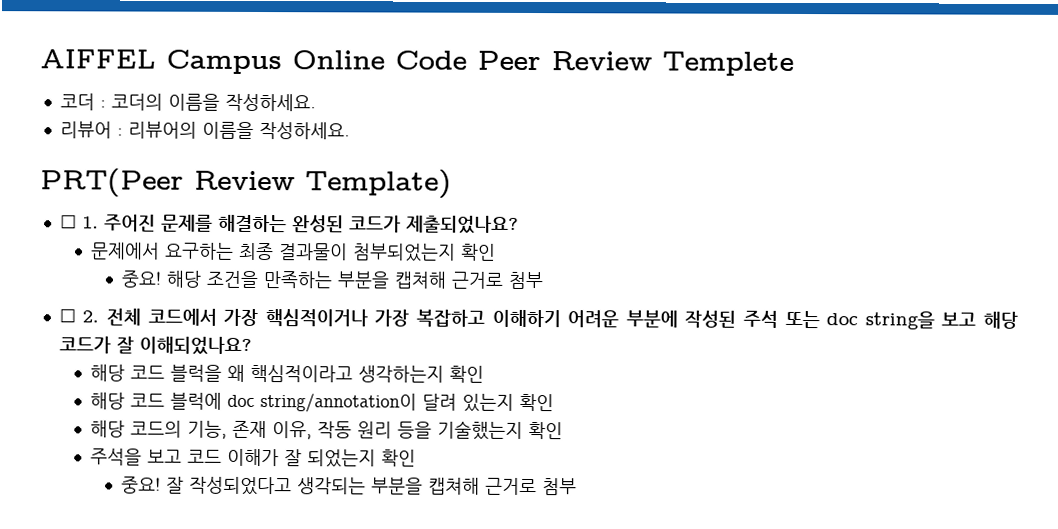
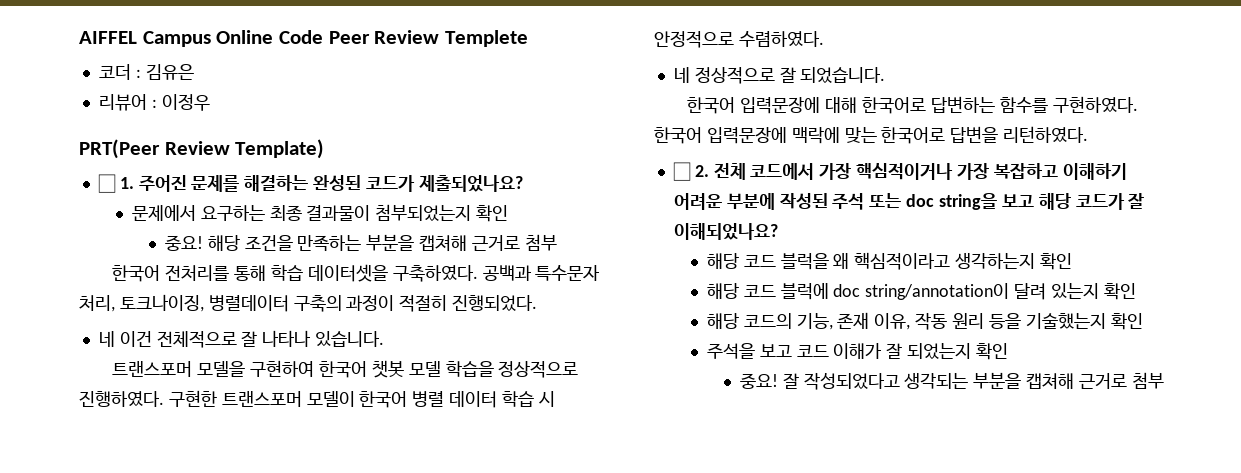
[110,93,316,112] 코더의 이름을 작성하세요. -> [145,64,194,80] 김유은
[127,121,350,140] 리뷰어의 이름을 작성하세요. -> [161,94,210,111] 이정우
(544, 280) none -> [112,264,601,282] [79,294,538,312] [98,330,385,348] [112,360,579,378] [79,390,555,408] [654,31,824,48] [673,67,886,84] [687,96,1138,114] [654,126,1089,144] // 한국어 전처리를 통해 학습 데이터셋을 구축하였다. 공백과 특수문자 처리, 토크나이징, 병렬데이터 구축의 과정이 적절히 진행되었다. // 네 이건 전체적으로 잘 나타나 있습니다. // 트랜스포머 모델을 구현하여 한국어 챗봇 모델 학습을 정상적으로 진행하였다. 구현한 트랜스포머 모델이 한국어 병렬 데이터 학습 시 안정적으로 수렴하였다. // 네 정상적으로 잘 되었습니다. // 한국어 입력문장에 대해 한국어로 답변하는 함수를 구현하였다. 한국어 입력문장에 맥락에 맞는 한국어로 답변을 리턴하였다.

